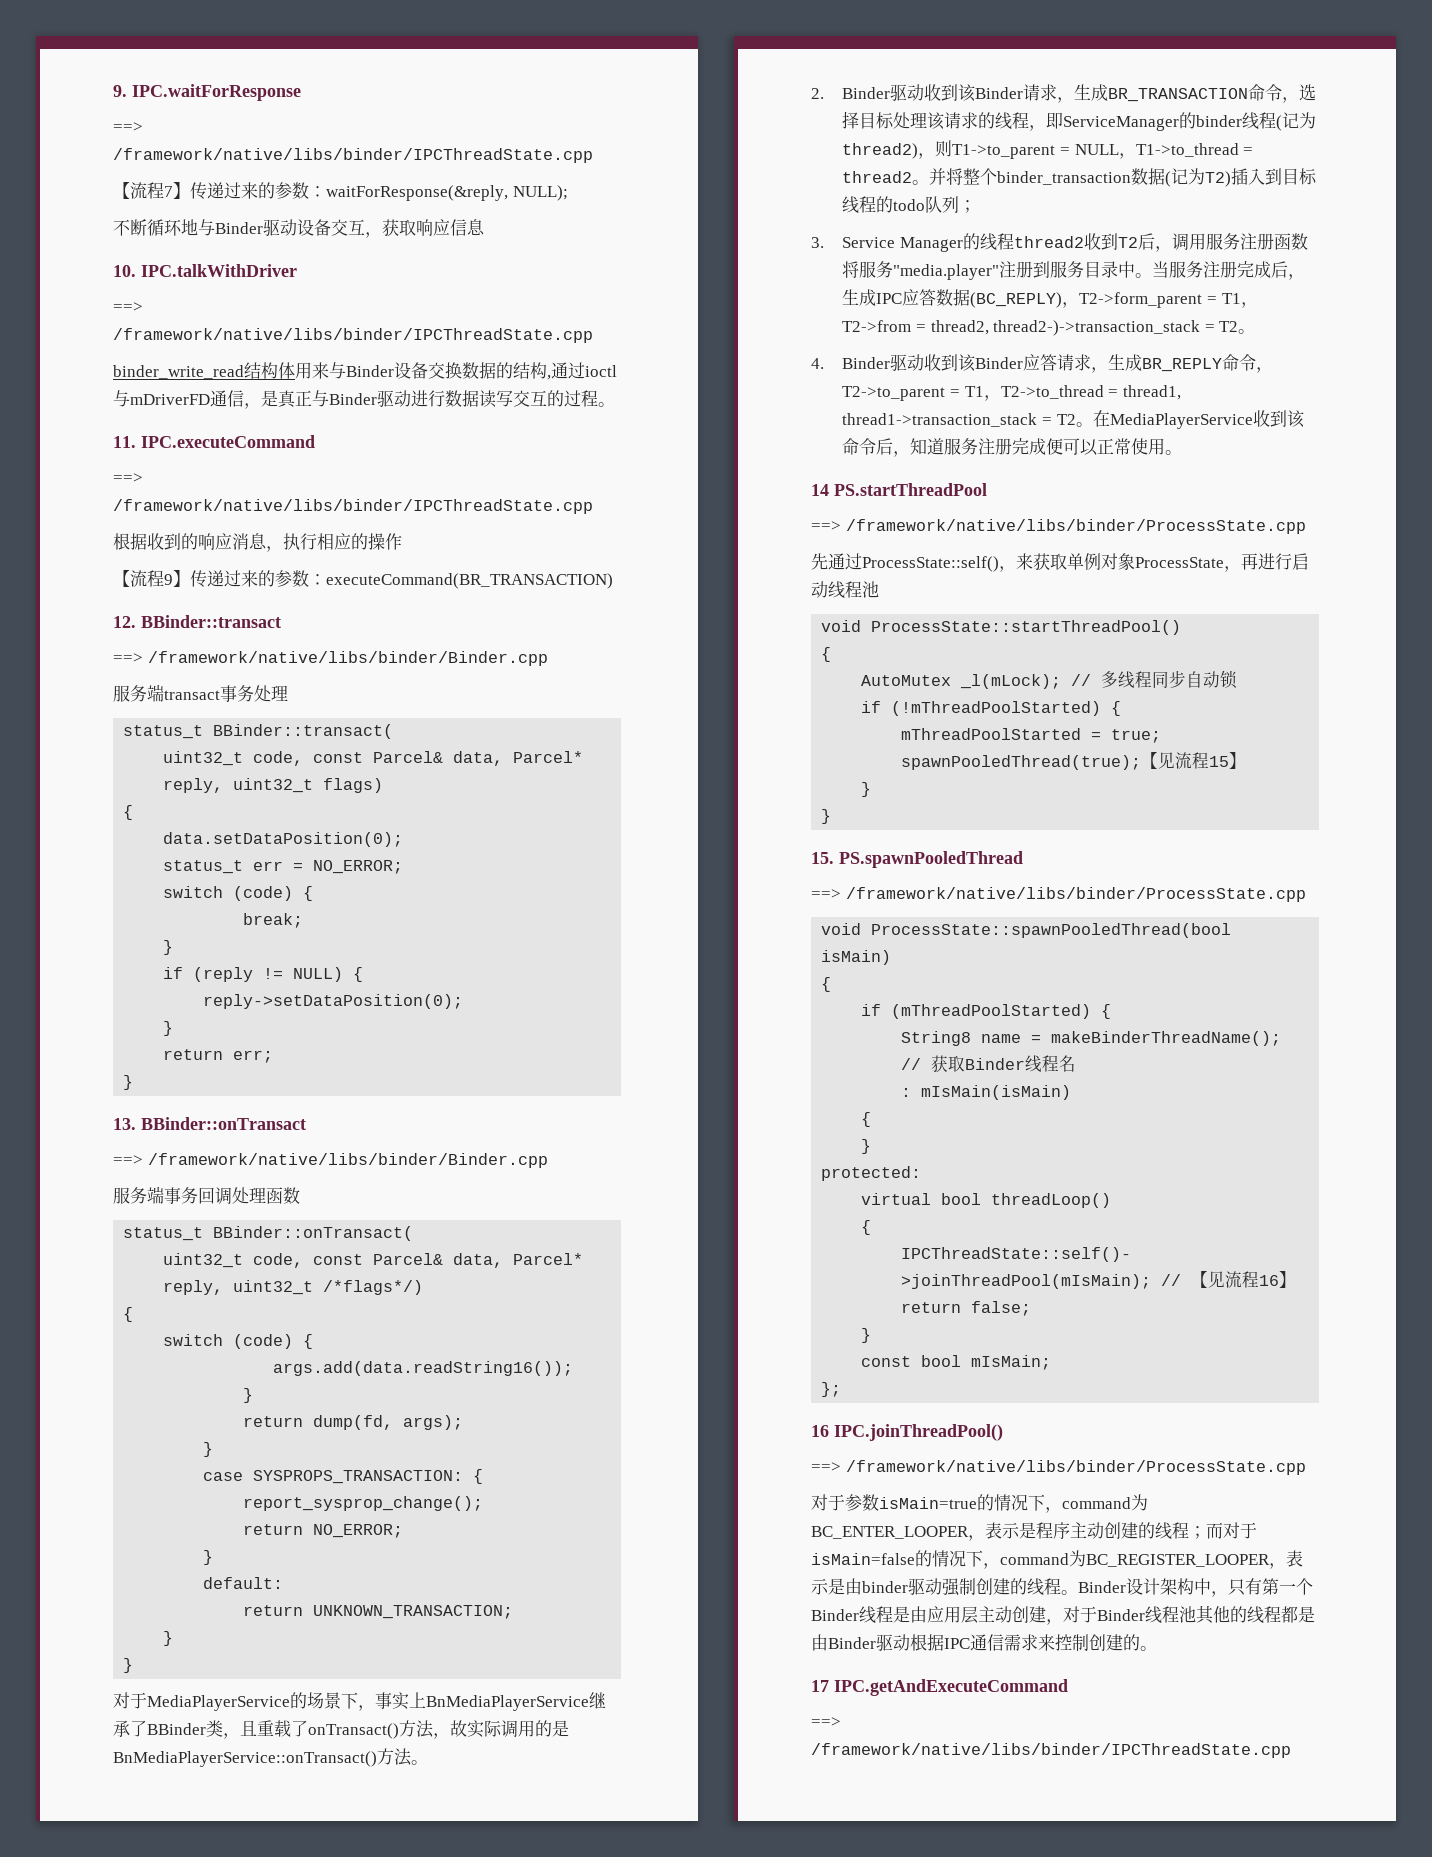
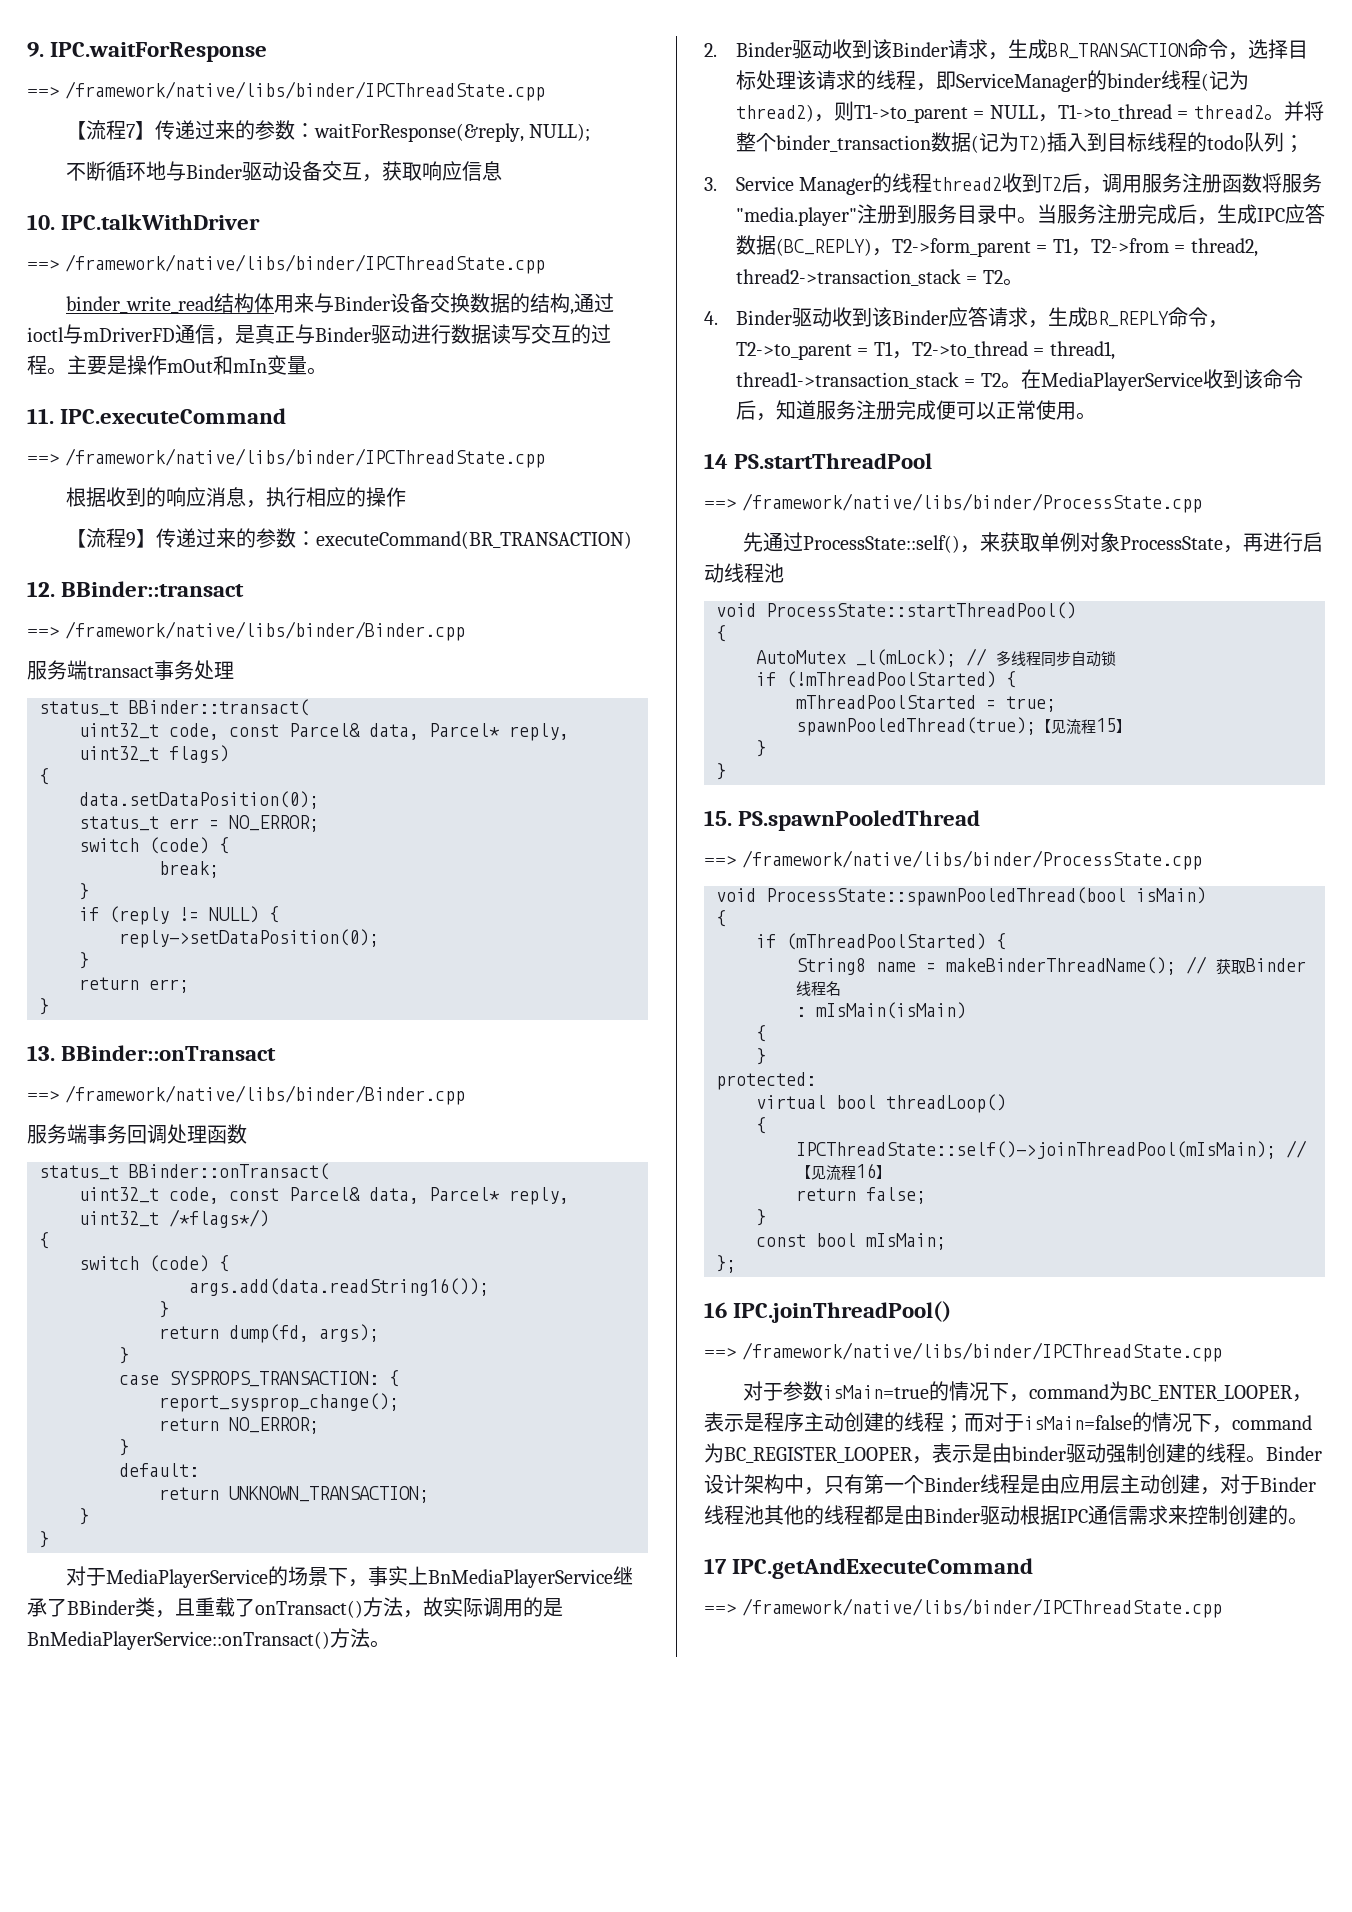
(615, 404) none -> [67,355,327,375] 主要是操作mOut和mIn变量。
[993,320,1201,336] thread2-)->transaction_stack -> [735,269,961,286] thread2->transaction_stack
[845,1460,1306,1475] /framework/native/libs/binder/ProcessState.cpp -> [742,1342,1223,1362] /framework/native/libs/binder/IPCThreadState.cpp

